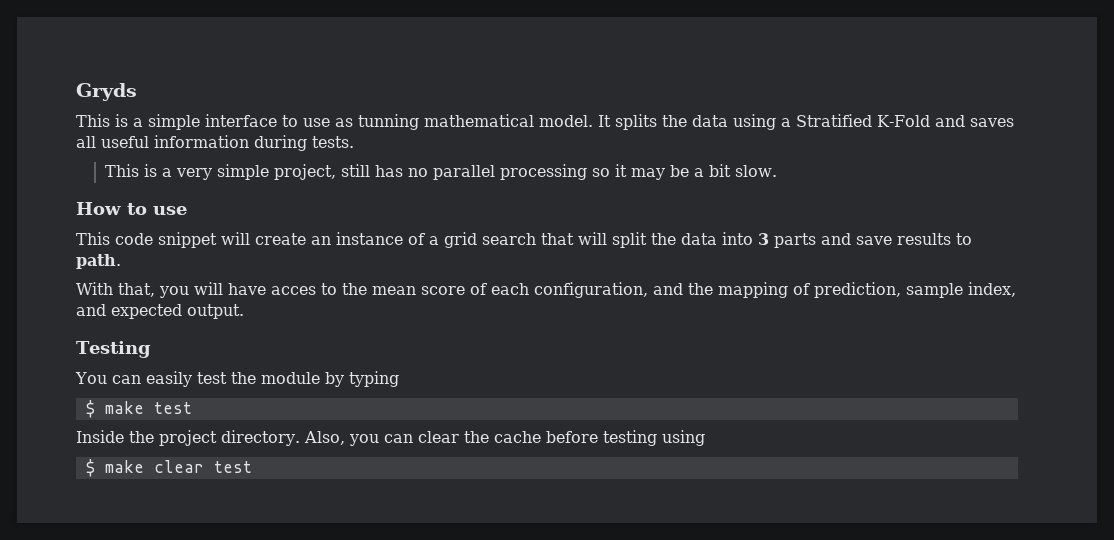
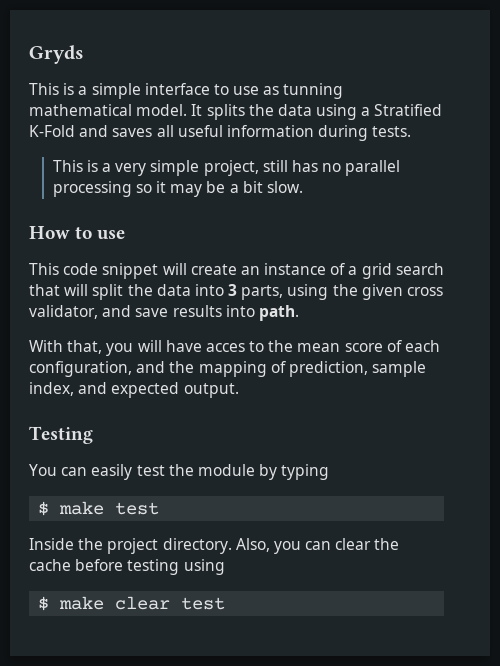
[774,233,816,248] parts -> [241,284,444,300] [29,305,98,319] parts, using the given cross validator,
[956,233,972,245] to -> [225,305,255,317] into

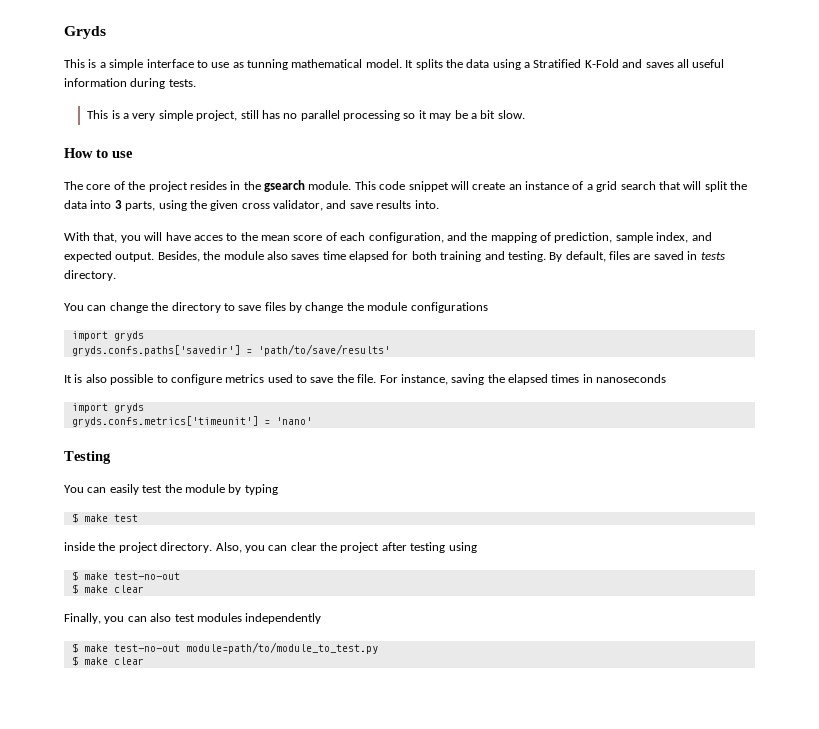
(126, 235) none -> [64,180,352,192] The core of the project resides in the gsearch module.
[225,305,299,321] into path. -> [414,200,439,209] into.
(239, 390) none -> [157,251,725,262] [64,270,116,281] [64,302,488,313] [71,331,144,341] [71,344,390,356] [64,374,667,385] [71,403,144,413] [71,416,312,427] Besides, the module also saves time elapsed for both training and testing. By default, files are saved in tests directory. // You can change the directory to save files by change the module configurations // import gryds // gryds.confs.paths['savedir'] = 'path/to/save/results' // It is also possible to configure metrics used to save the file. For instance, saving the elapsed times in nanoseconds // import gryds // gryds.confs.metrics['timeunit'] = 'nano'
[29,538,74,550] Inside -> [64,542,95,551] inside
[29,559,124,571] cache before -> [340,542,407,553] project after
[38,596,226,611] // $ make clear test -> [71,571,180,581] [71,584,144,594] [64,613,322,624] [71,642,378,654] [71,656,144,666] // $ make test-no-out // $ make clear // Finally, you can also test modules independently // $ make test-no-out module=path/to/module_to_test.py // $ make clear

